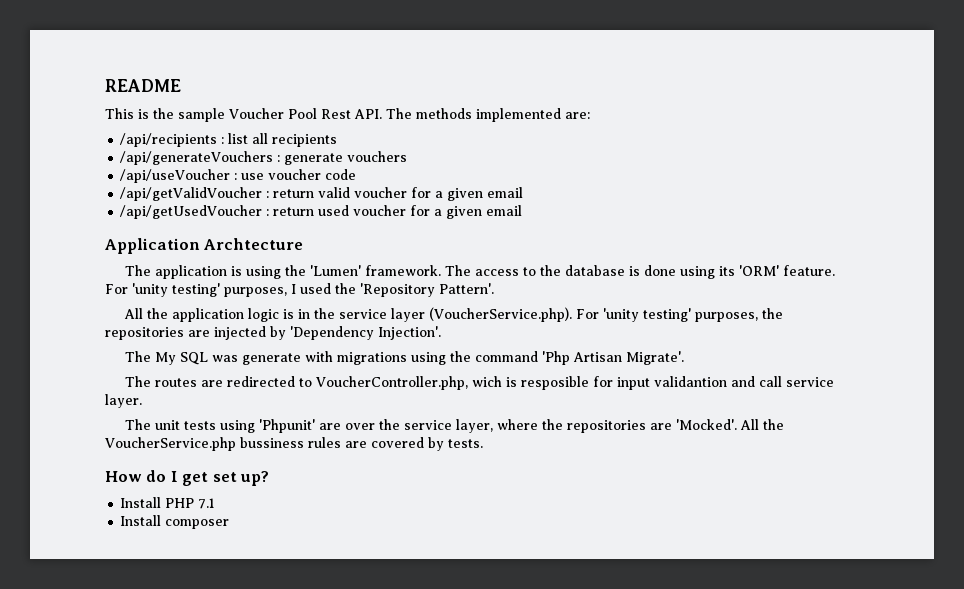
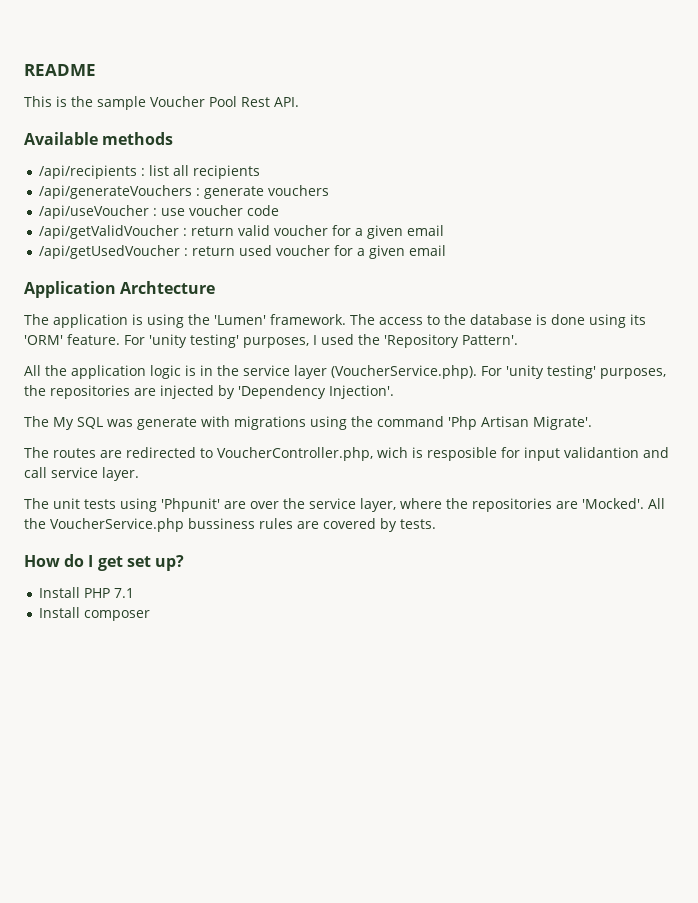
[386,108,412,119] The -> [24,132,98,145] // Available
[476,108,590,122] implemented are: -> (174, 138) none

